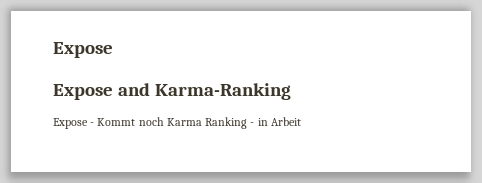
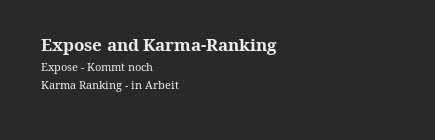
[53,42,113,58] [53,84,113,100] Expose // Expose -> [41,39,102,55] Expose
(164, 121) none -> (153, 67) //

